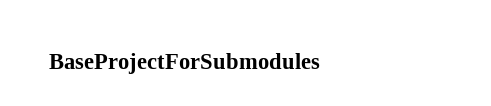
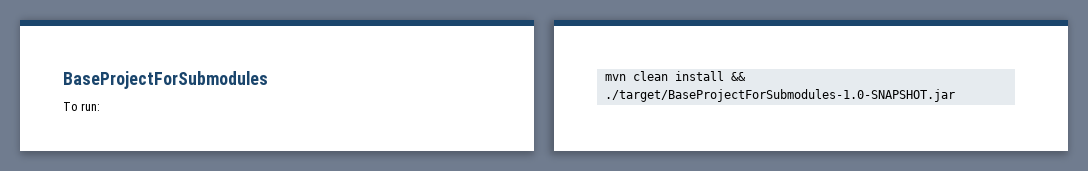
(320, 63) none -> [63,102,101,111] [604,71,746,81] [604,89,955,102] // To run: // mvn clean install && ./target/BaseProjectForSubmodules-1.0-SNAPSHOT.jar

